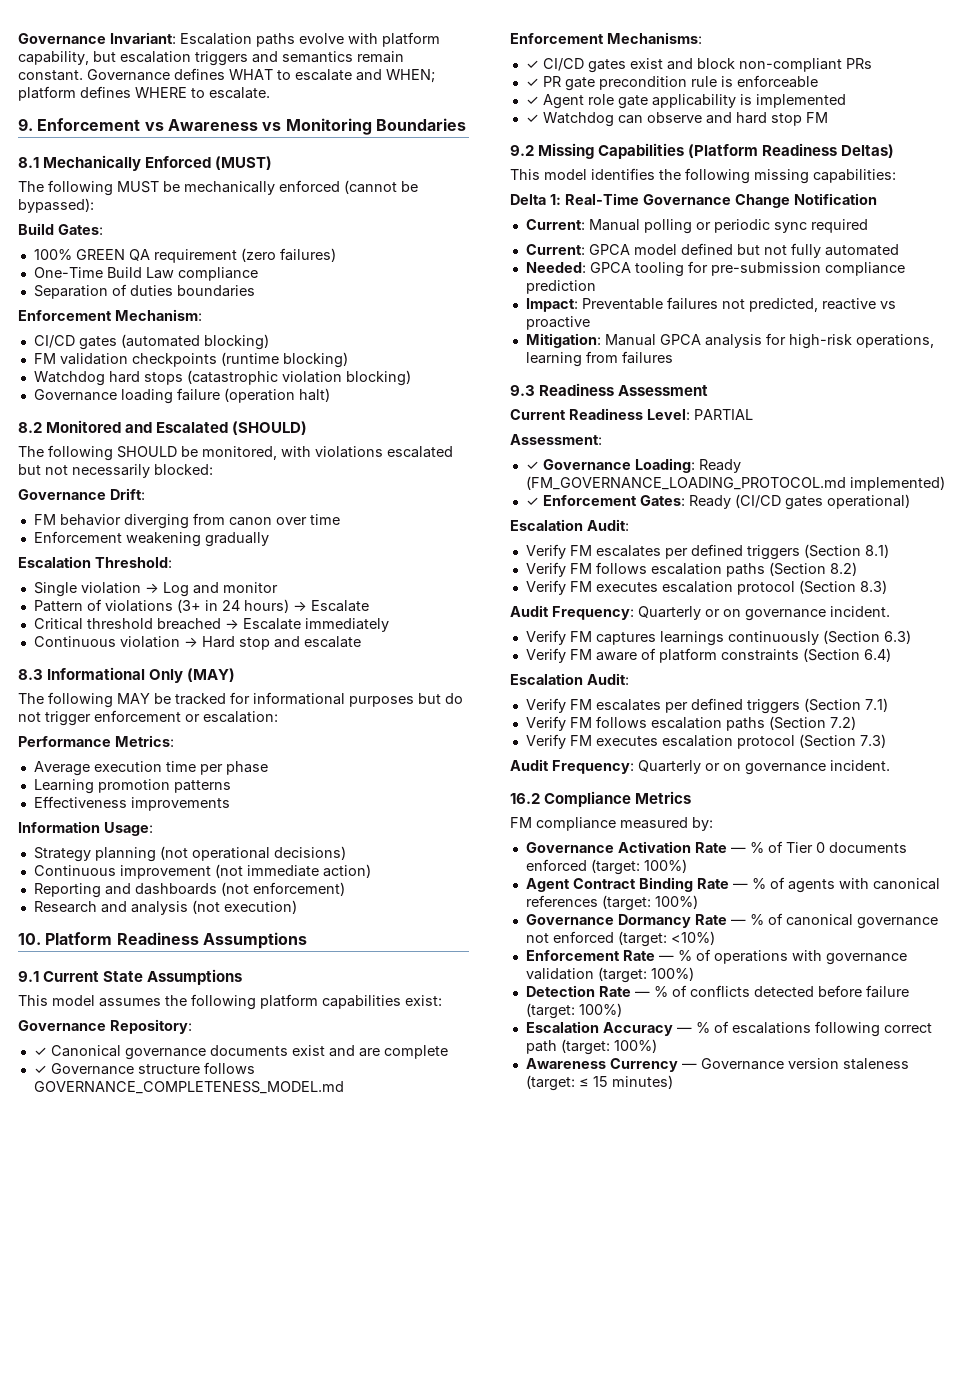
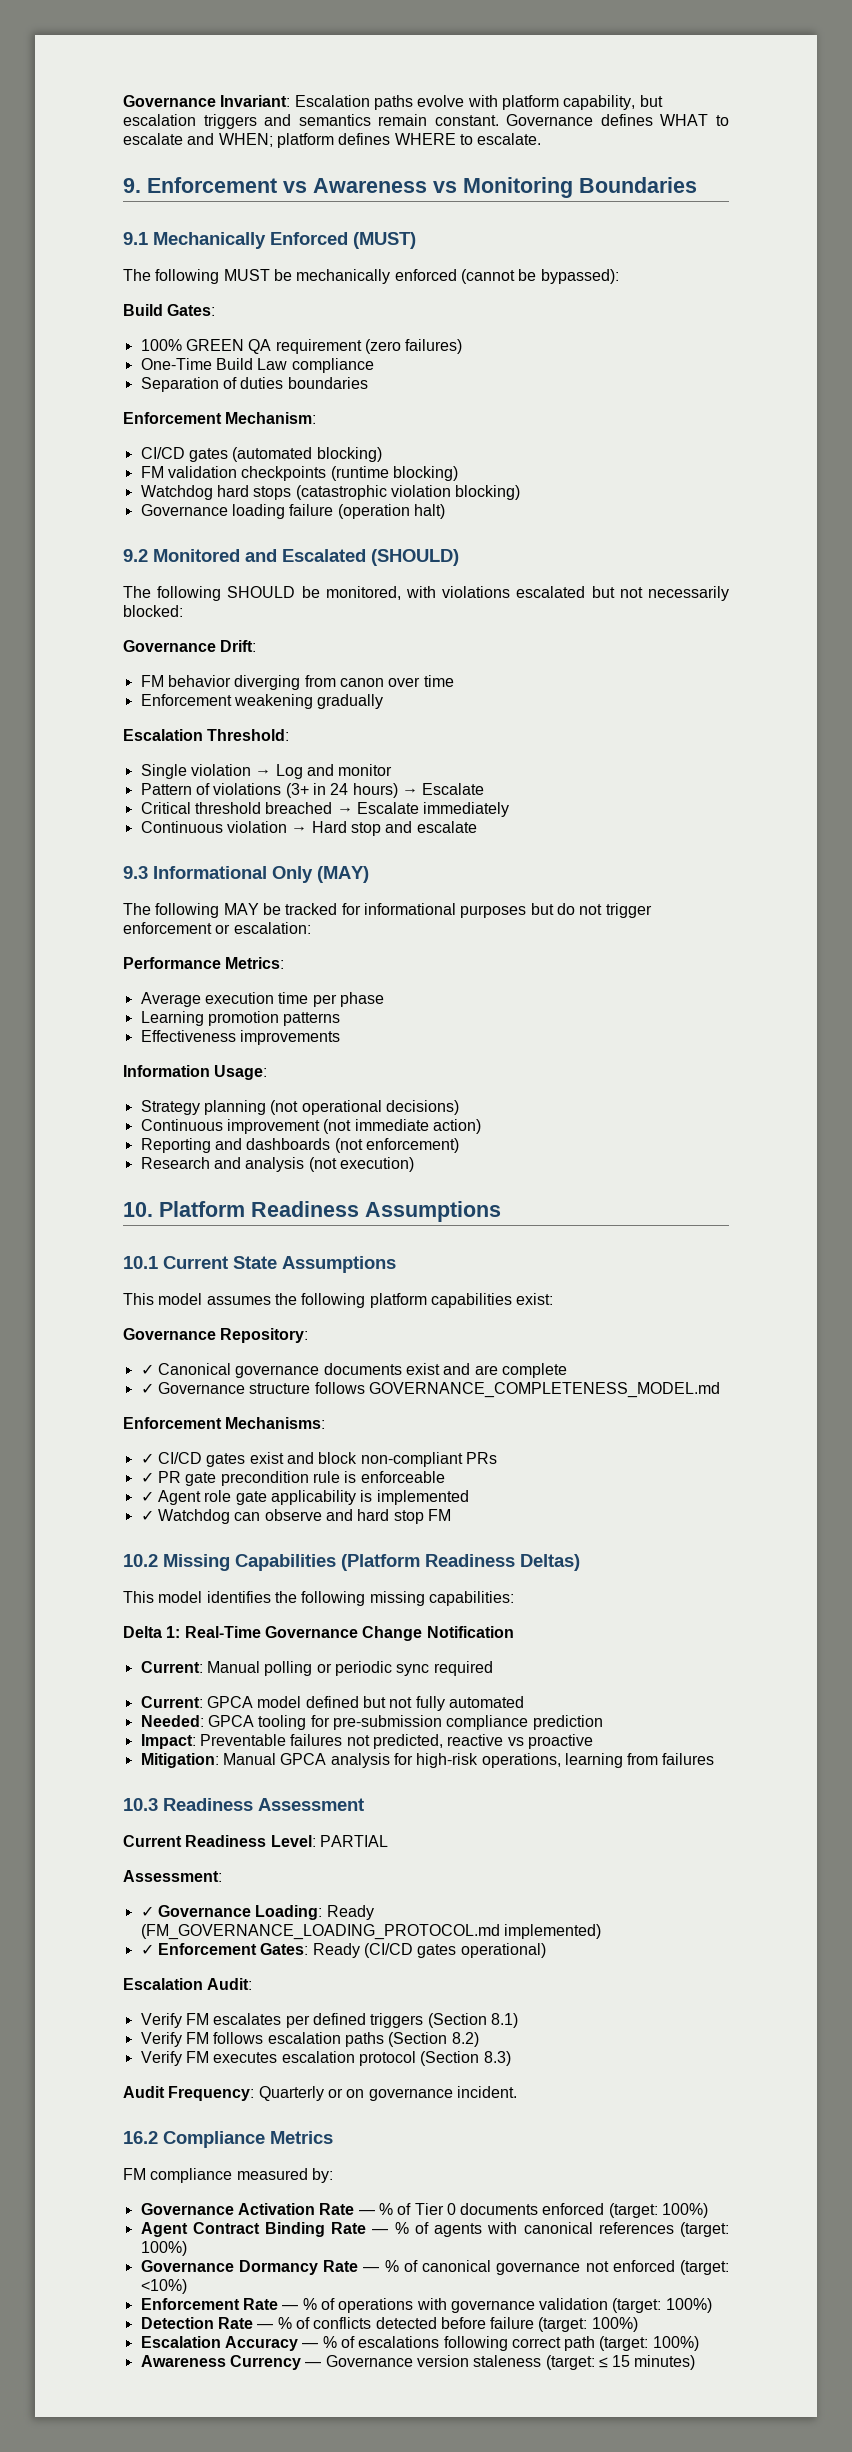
[18,157,39,168] 8.1 -> [123,232,148,245] 9.1
[18,422,42,433] 8.2 -> [123,549,148,562] 9.2
[18,669,43,680] 8.3 -> [123,866,148,879] 9.3
[18,971,39,982] 9.1 -> [123,1256,158,1269] 10.1
[510,145,534,156] 9.2 -> [123,1554,158,1567] 10.2
[510,385,535,396] 9.3 -> [123,1798,158,1811] 10.3
[525,630,911,646] [525,648,891,663] [510,673,629,685] [525,698,888,714] [525,716,856,731] [525,734,886,749] [510,759,890,775] // Verify FM captures learnings continuously (Section 6.3) // Verify FM aware of platform constraints (Section 6.4) // Escalation Audit: // Verify FM escalates per defined triggers (Section 7.1) // Verify FM follows escalation paths (Section 7.2) // Verify FM executes escalation protocol (Section 7.3) // Audit Frequency: Quarterly or on governance incident. -> (517, 2092) none

